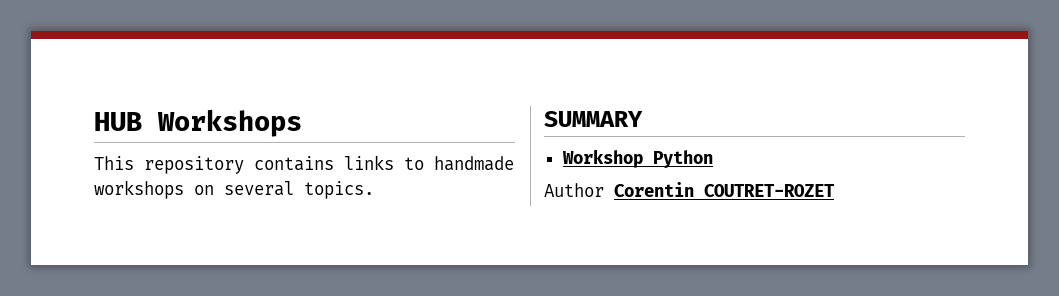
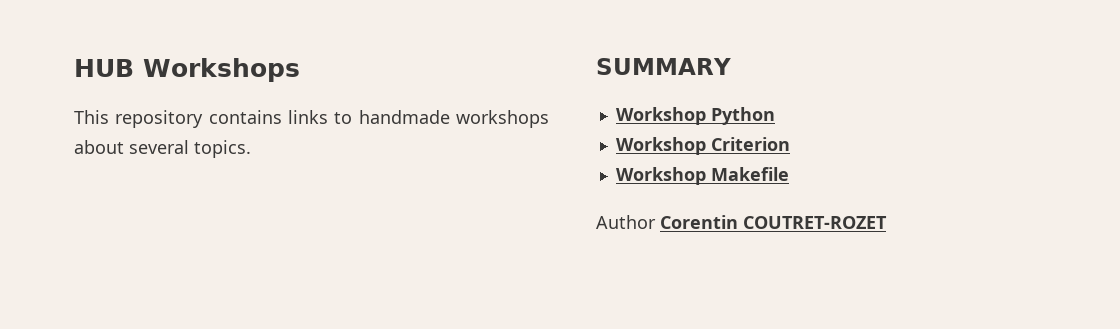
[194,185,214,195] on -> [74,140,124,154] about
(713, 159) none -> [615,137,790,155] [615,167,789,185] // Workshop Criterion // Workshop Makefile

